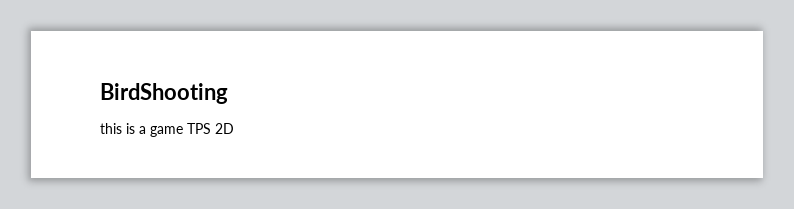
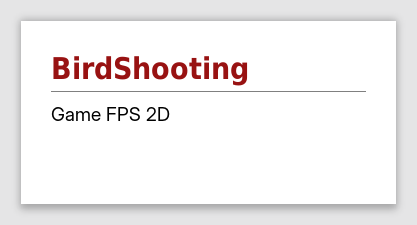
[100,123,211,137] this is a game TPS -> [51,107,142,121] Game FPS

